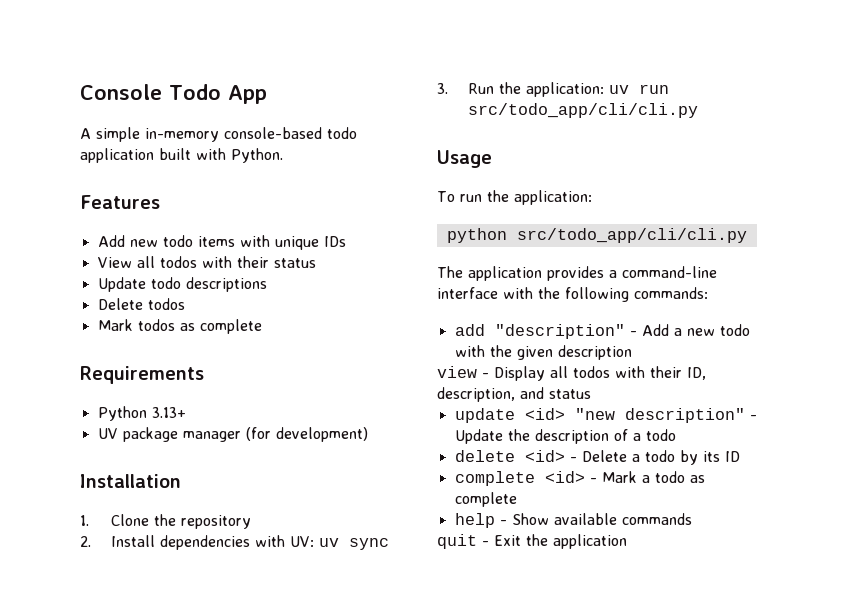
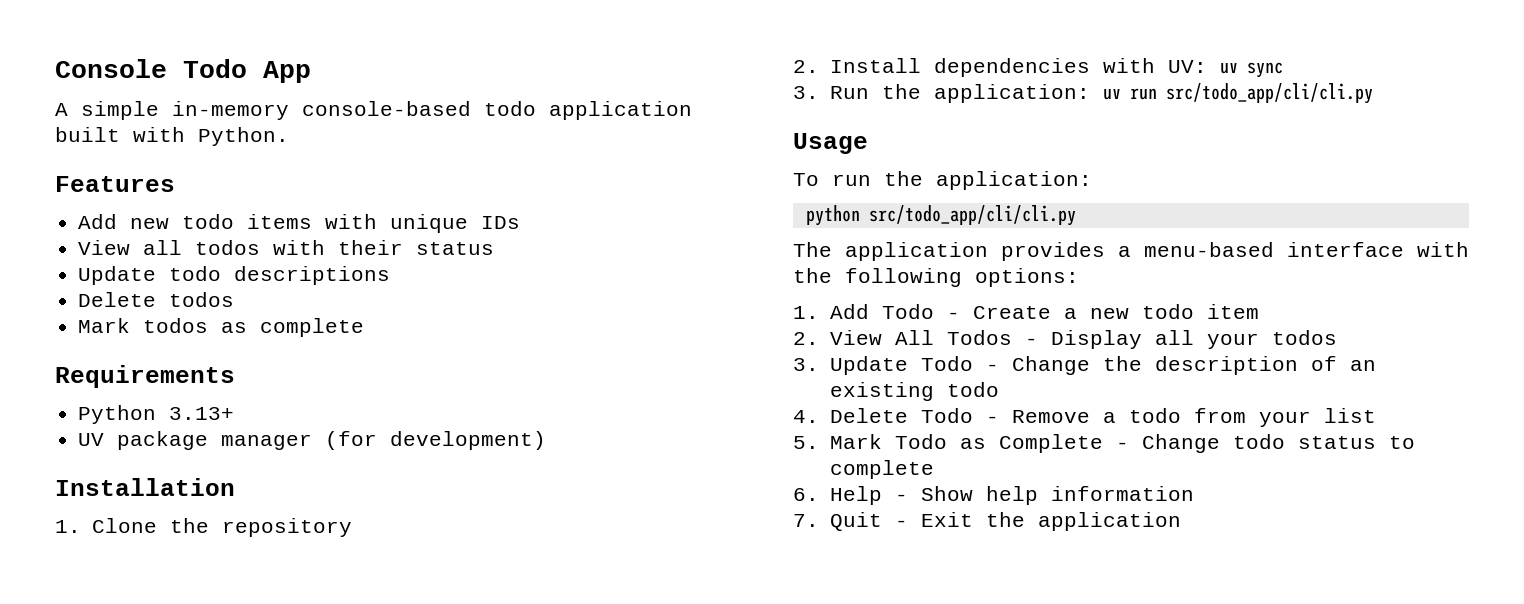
[622,266,717,278] command-line -> [1144,242,1274,257] menu-based
[634,287,708,299] [454,324,750,339] [454,345,632,360] [437,366,477,378] commands: // add "description" - Add a new todo with the given description // view -> [975,268,1079,287] [793,304,1259,319] [793,330,1012,345] options: // 1. Add Todo - Create a new todo item // 2. View All Todos
[573,366,706,380] [437,387,591,402] [454,408,757,423] [454,429,676,444] [454,450,740,465] [454,471,705,486] [454,492,517,507] [454,513,692,528] [437,534,477,549] todos with their ID, description, and status // update <id> "new description" - Update the description of a todo // delete <id> - Delete a todo by its ID // complete <id> - Mark a todo as complete // help - Show available commands // quit -> [1206,330,1337,349] [793,356,1376,375] [829,382,999,401] [793,408,1376,427] [793,434,1415,453] [829,460,934,479] [793,486,1194,505] [793,512,882,531] your todos // 3. Update Todo - Change the description of an existing todo // 4. Delete Todo - Remove a todo from your list // 5. Mark Todo as Complete - Change todo status to complete // 6. Help - Show help information // 7. Quit

